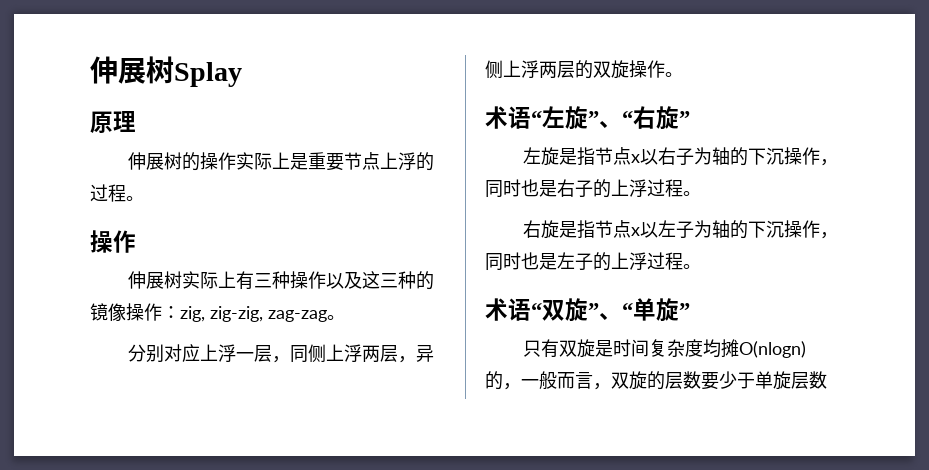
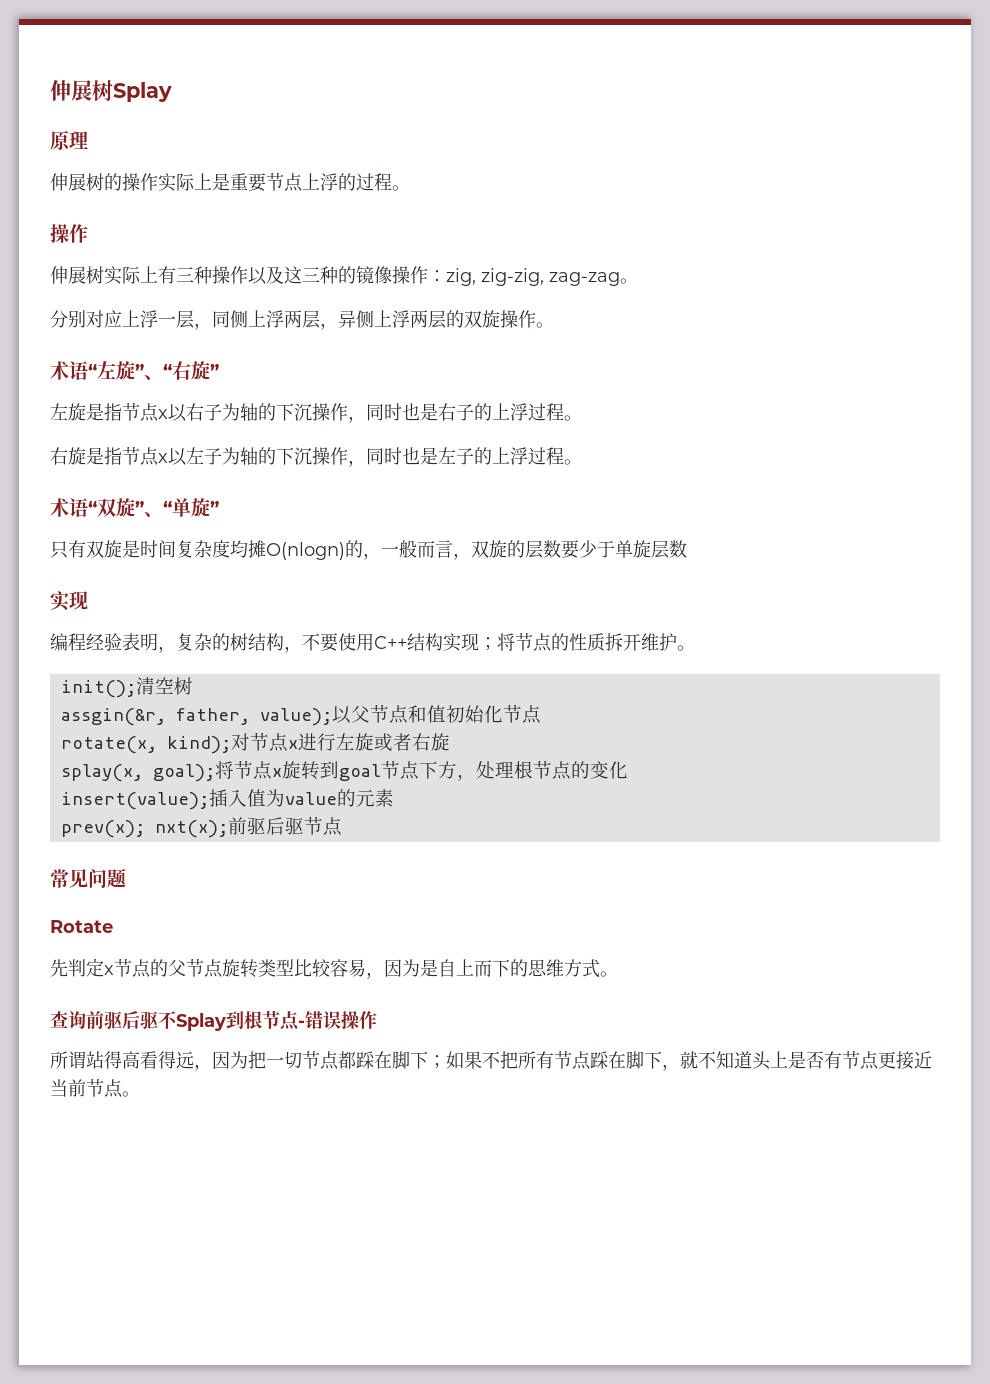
(827, 380) none -> [50,591,88,611] [50,633,695,653] [60,677,193,698] [60,704,541,726] [60,732,450,754] [60,760,628,782] [60,789,394,810] [60,816,342,838] [50,868,126,888] [50,920,113,933] [50,958,618,979] [50,1010,377,1031] [50,1051,932,1071] [50,1079,140,1098] // 实现 // 编程经验表明，复杂的树结构，不要使用C++结构实现；将节点的性质拆开维护。 // init();清空树 // assgin(&r, father, value);以父节点和值初始化节点 // rotate(x, kind);对节点x进行左旋或者右旋 // splay(x, goal);将节点x旋转到goal节点下方，处理根节点的变化 // insert(value);插入值为value的元素 // prev(x); nxt(x);前驱后驱节点 // 常见问题 // Rotate // 先判定x节点的父节点旋转类型比较容易，因为是自上而下的思维方式。 // 查询前驱后驱不Splay到根节点-错误操作 // 所谓站得高看得远，因为把一切节点都踩在脚下；如果不把所有节点踩在脚下，就不知道头上是否有节点更接近当前节点。

